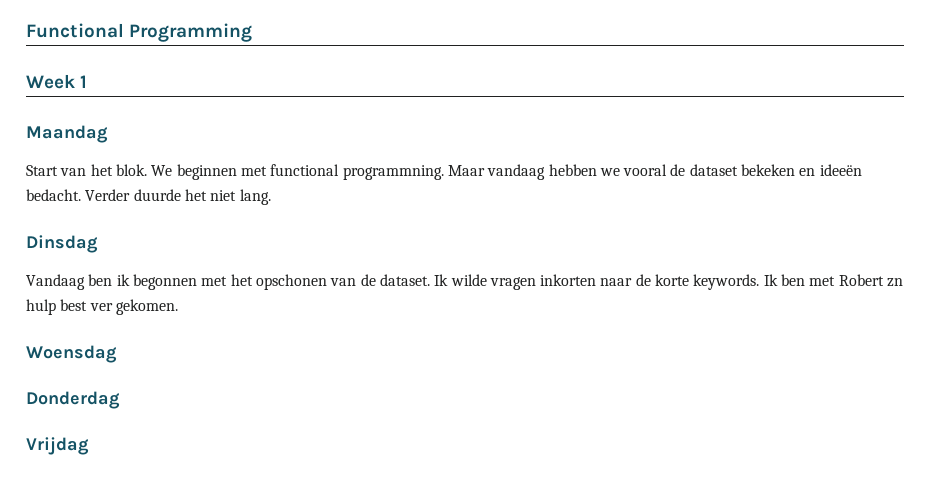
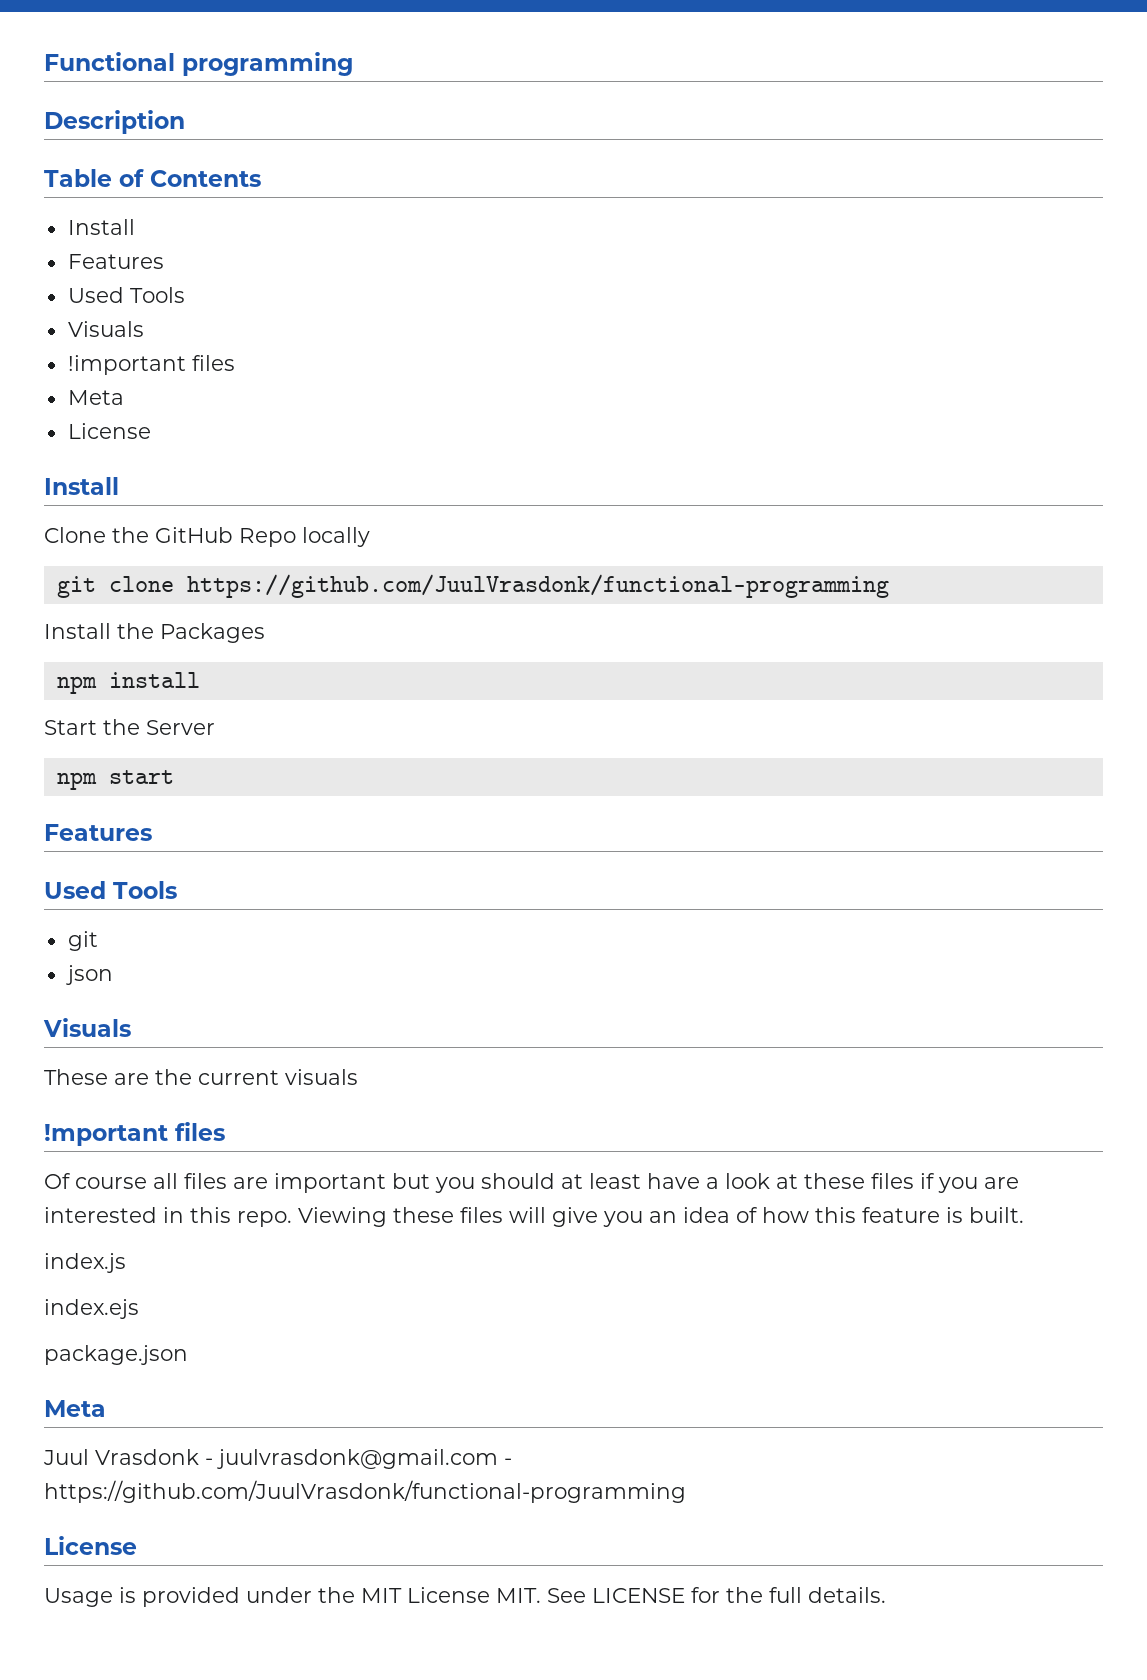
[129,23,253,42] [26,74,88,89] [26,125,108,143] [26,164,862,180] [26,189,271,205] [26,235,98,253] [26,274,904,290] [26,299,178,315] [26,345,117,363] [26,391,120,409] [26,437,89,455] Programming // Week 1 // Maandag // Start van het blok. We beginnen met functional programmning. Maar vandaag hebben we vooral de dataset bekeken en ideeën bedacht. Verder duurde het niet lang. // Dinsdag // Vandaag ben ik begonnen met het opschonen van de dataset. Ik wilde vragen inkorten naar de korte keywords. Ik ben met Robert zn hulp best ver gekomen. // Woensdag // Donderdag // Vrijdag -> [182,52,353,76] [44,110,185,134] [44,169,261,187] [67,219,135,235] [67,254,164,269] [67,287,185,303] [67,321,144,337] [67,355,235,375] [67,390,124,405] [67,423,151,439] [44,477,119,495] [44,527,370,547] [56,574,889,598] [44,623,265,643] [56,672,200,694] [44,719,215,735] [56,770,174,790] [44,824,152,841] [44,881,177,899] [67,931,98,951] [65,965,113,985] [43,1018,131,1037] [44,1069,358,1085] [44,1122,225,1146] [44,1173,1019,1193] [44,1207,1024,1227] [44,1253,126,1273] [44,1299,139,1319] [44,1345,188,1365] [44,1400,106,1417] [43,1449,512,1469] [44,1480,686,1503] [44,1536,137,1555] [44,1587,886,1607] programming // Description // Table of Contents // Install // Features // Used Tools // Visuals // !important files // Meta // License // Install // Clone the GitHub Repo locally // git clone https://github.com/JuulVrasdonk/functional-programming // Install the Packages // npm install // Start the Server // npm start // Features // Used Tools // git // json // Visuals // These are the current visuals // !mportant files // Of course all files are important but you should at least have a look at these files if you are interested in this repo. Viewing these files will give you an idea of how this feature is built. // index.js // index.ejs // package.json // Meta // Juul Vrasdonk - juulvrasdonk@gmail.com - https://github.com/JuulVrasdonk/functional-programming // License // Usage is provided under the MIT License MIT. See LICENSE for the full details.

